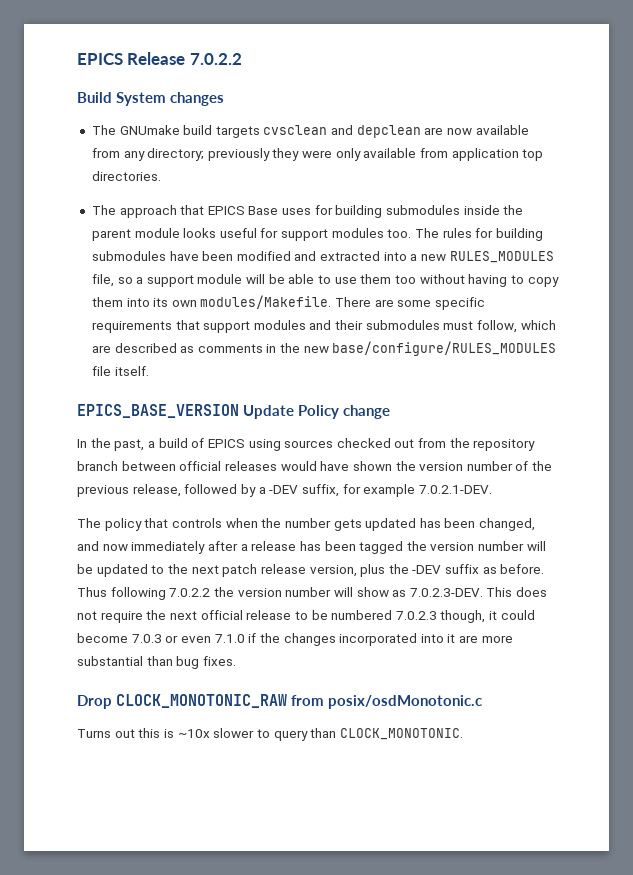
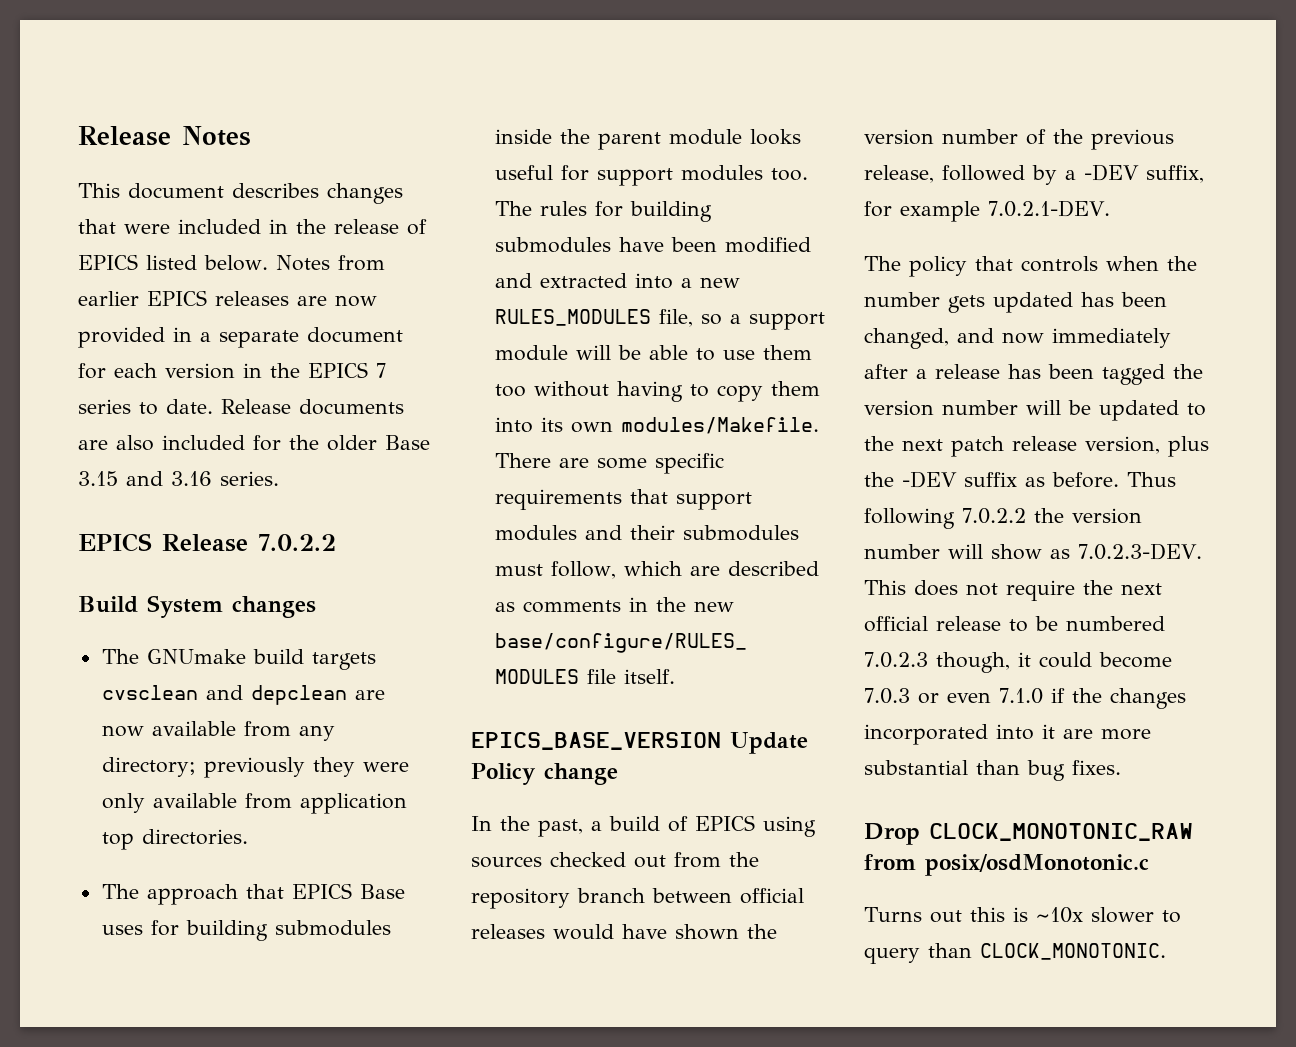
(77, 59) none -> [78,126,251,146] [78,183,403,204] [78,219,427,235] [78,254,385,271] [78,290,377,307] [78,327,403,348] [78,362,386,379] [78,399,404,415] [78,435,430,451] [78,471,279,486] Release Notes // This document describes changes that were included in the release of EPICS listed below. Notes from earlier EPICS releases are now provided in a separate document for each version in the EPICS 7 series to date. Release documents are also included for the older Base 3.15 and 3.16 series. //

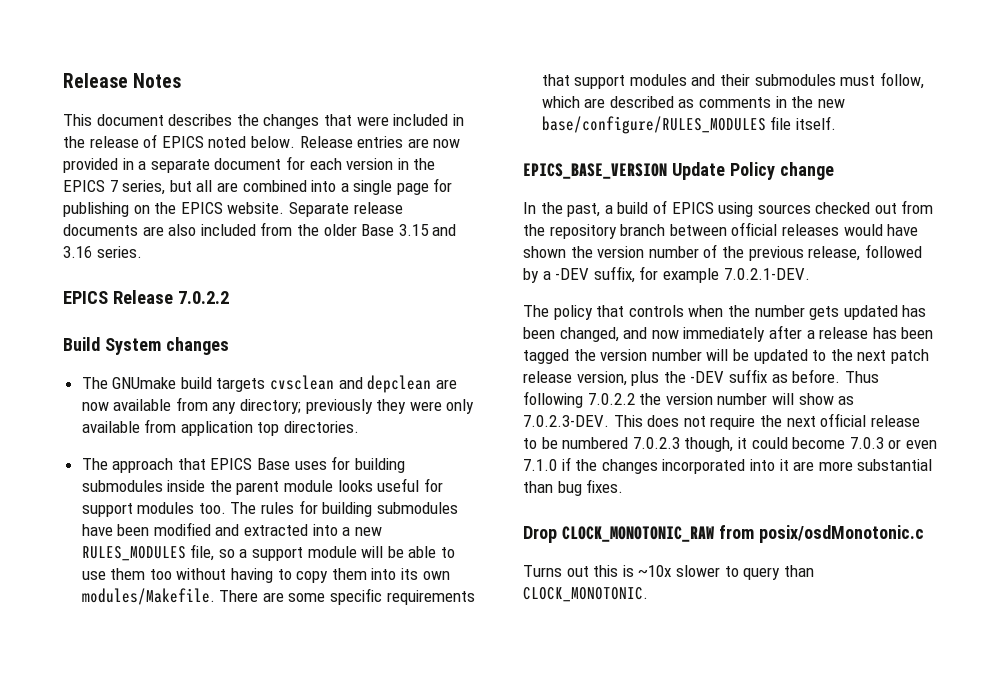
(319, 190) none -> [236,114,259,126] the
[146,255,385,271] [78,290,289,306] listed below. Notes from earlier EPICS releases -> [208,136,404,148] noted below. Release entries
[78,399,291,415] series to date. Release -> [122,178,453,195] [63,202,403,217] series, but all are combined into a single page for publishing on the EPICS website. Separate release
[253,435,281,451] for -> [260,222,293,236] from

